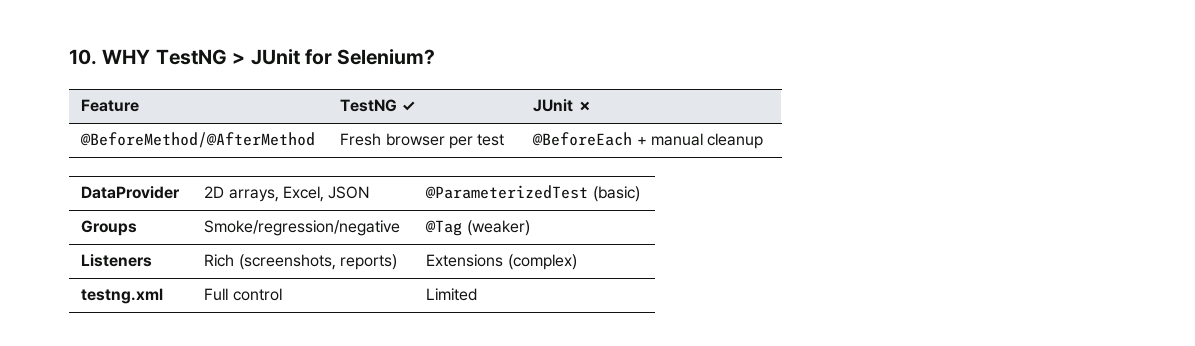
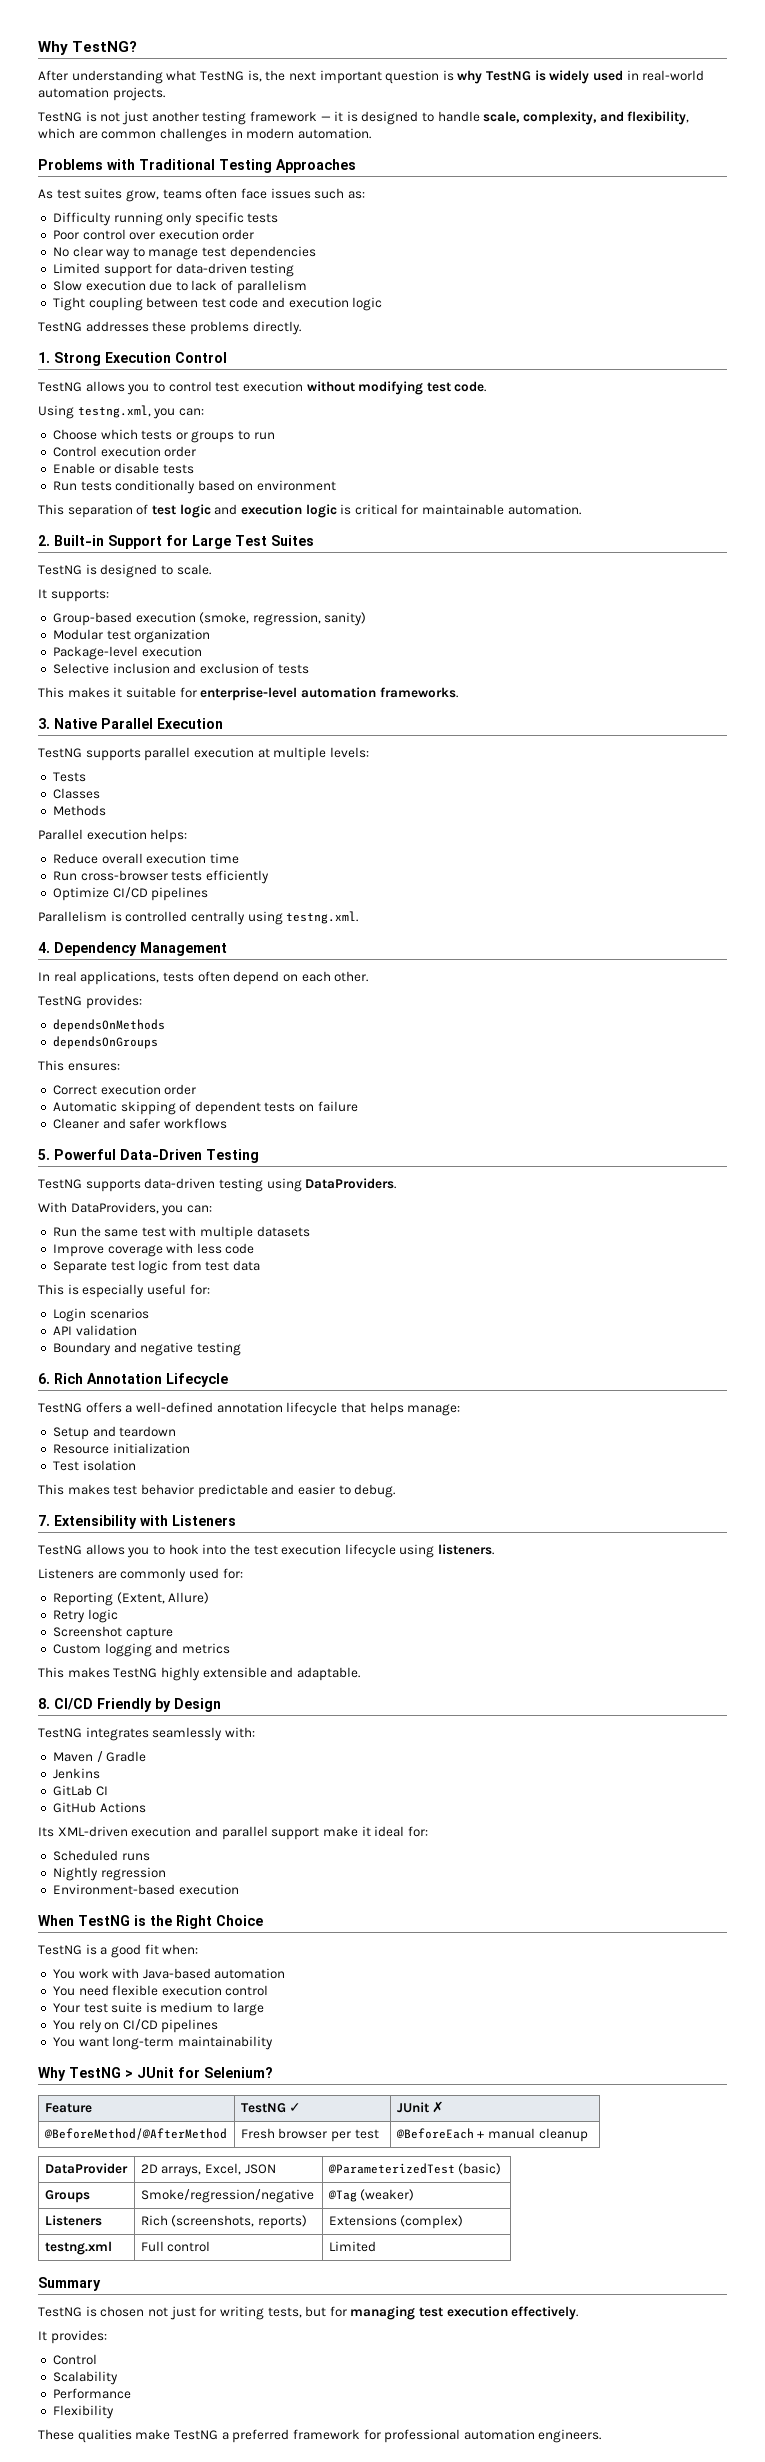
[69,49,151,65] 10. WHY -> [38,41,138,55] [38,70,705,84] [38,87,165,101] [38,111,690,125] [38,128,371,142] [38,159,356,173] [38,188,365,202] [52,212,279,226] [52,229,255,240] [52,246,316,260] [52,263,295,277] [52,280,307,294] [52,297,383,311] [38,321,301,335] [38,352,227,366] [38,381,487,395] [38,405,204,419] [52,429,275,443] [52,446,197,457] [52,463,194,474] [52,480,337,494] [38,504,581,518] [38,535,314,549] [38,564,211,578] [38,589,109,602] [52,612,367,626] [52,629,211,643] [52,646,202,660] [52,663,310,674] [38,687,458,701] [38,718,223,729] [38,747,369,761] [52,772,86,782] [52,788,100,799] [52,805,106,816] [38,829,188,843] [52,853,239,864] [52,870,269,884] [52,887,209,901] [38,911,359,925] [38,942,227,956] [38,971,369,985] [38,995,142,1009] [52,1019,165,1032] [52,1036,158,1049] [38,1060,120,1071] [52,1084,197,1095] [52,1101,358,1115] [52,1118,227,1129] [38,1149,259,1163] [38,1178,397,1192] [38,1202,212,1216] [52,1226,310,1240] [52,1243,255,1257] [52,1260,261,1274] [38,1284,210,1298] [52,1308,149,1322] [52,1325,137,1336] [52,1342,241,1356] [38,1373,228,1387] [38,1402,461,1416] [52,1426,177,1440] [52,1443,190,1454] [52,1460,136,1471] [38,1484,396,1498] [38,1515,236,1529] [38,1544,495,1558] [38,1568,243,1582] [52,1592,210,1606] [52,1609,118,1623] [52,1626,173,1640] [52,1643,230,1657] [38,1667,360,1681] [38,1698,221,1712] [38,1727,255,1741] [52,1751,147,1762] [52,1768,100,1779] [52,1785,108,1796] [52,1802,146,1813] [38,1826,428,1840] [52,1850,150,1861] [52,1867,166,1881] [52,1884,239,1895] [38,1915,263,1929] [38,1944,199,1958] [52,1968,286,1979] [52,1985,269,1996] [52,2002,264,2016] [52,2019,219,2033] [52,2036,273,2050] [38,2067,66,2081] Why TestNG? // After understanding what TestNG is, the next important question is why TestNG is widely used in real-world automation projects. // TestNG is not just another testing framework — it is designed to handle scale, complexity, and flexibility, which are common challenges in modern automation. // Problems with Traditional Testing Approaches // As test suites grow, teams often face issues such as: // Difficulty running only specific tests // Poor control over execution order // No clear way to manage test dependencies // Limited support for data-driven testing // Slow execution due to lack of parallelism // Tight coupling between test code and execution logic // TestNG addresses these problems directly. // 1. Strong Execution Control // TestNG allows you to control test execution without modifying test code. // Using testng.xml, you can: // Choose which tests or groups to run // Control execution order // Enable or disable tests // Run tests conditionally based on environment // This separation of test logic and execution logic is critical for maintainable automation. // 2. Built-in Support for Large Test Suites // TestNG is designed to scale. // It supports: // Group-based execution (smoke, regression, sanity) // Modular test organization // Package-level execution // Selective inclusion and exclusion of tests // This makes it suitable for enterprise-level automation frameworks. // 3. Native Parallel Execution // TestNG supports parallel execution at multiple levels: // Tests // Classes // Methods // Parallel execution helps: // Reduce overall execution time // Run cross-browser tests efficiently // Optimize CI/CD pipelines // Parallelism is controlled centrally using testng.xml. // 4. Dependency Management // In real applications, tests often depend on each other. // TestNG provides: // dependsOnMethods // dependsOnGroups // This ensures: // Correct execution order // Automatic skipping of dependent tests on failure // Cleaner and safer workflows // 5. Powerful Data-Driven Testing // TestNG supports data-driven testing using DataProviders. // With DataProviders, you can: // Run the same test with multiple datasets // Improve coverage with less code // Separate test logic from test data // This is especially useful for: // Login scenarios // API validation // Boundary and negative testing // 6. Rich Annotation Lifecycle // TestNG offers a well-defined annotation lifecycle that helps manage: // Setup and teardown // Resource initialization // Test isolation // This makes test behavior predictable and easier to debug. // 7. Extensibility with Listeners // TestNG allows you to hook into the test execution lifecycle using listeners. // Listeners are commonly used for: // Reporting (Extent, Allure) // Retry logic // Screenshot capture // Custom logging and metrics // This makes TestNG highly extensible and adaptable. // 8. CI/CD Friendly by Design // TestNG integrates seamlessly with: // Maven / Gradle // Jenkins // GitLab CI // GitHub Actions // Its XML-driven execution and parallel support make it ideal for: // Scheduled runs // Nightly regression // Environment-based execution // When TestNG is the Right Choice // TestNG is a good fit when: // You work with Java-based automation // You need flexible execution control // Your test suite is medium to large // You rely on CI/CD pipelines // You want long-term maintainability // Why
(478, 294) none -> [38,2277,101,2291] [38,2306,579,2320] [38,2330,107,2344] [52,2354,97,2365] [52,2371,118,2385] [52,2388,131,2399] [52,2405,114,2419] [38,2429,602,2443] // Summary // TestNG is chosen not just for writing tests, but for managing test execution effectively. // It provides: // Control // Scalability // Performance // Flexibility // These qualities make TestNG a preferred framework for professional automation engineers.

